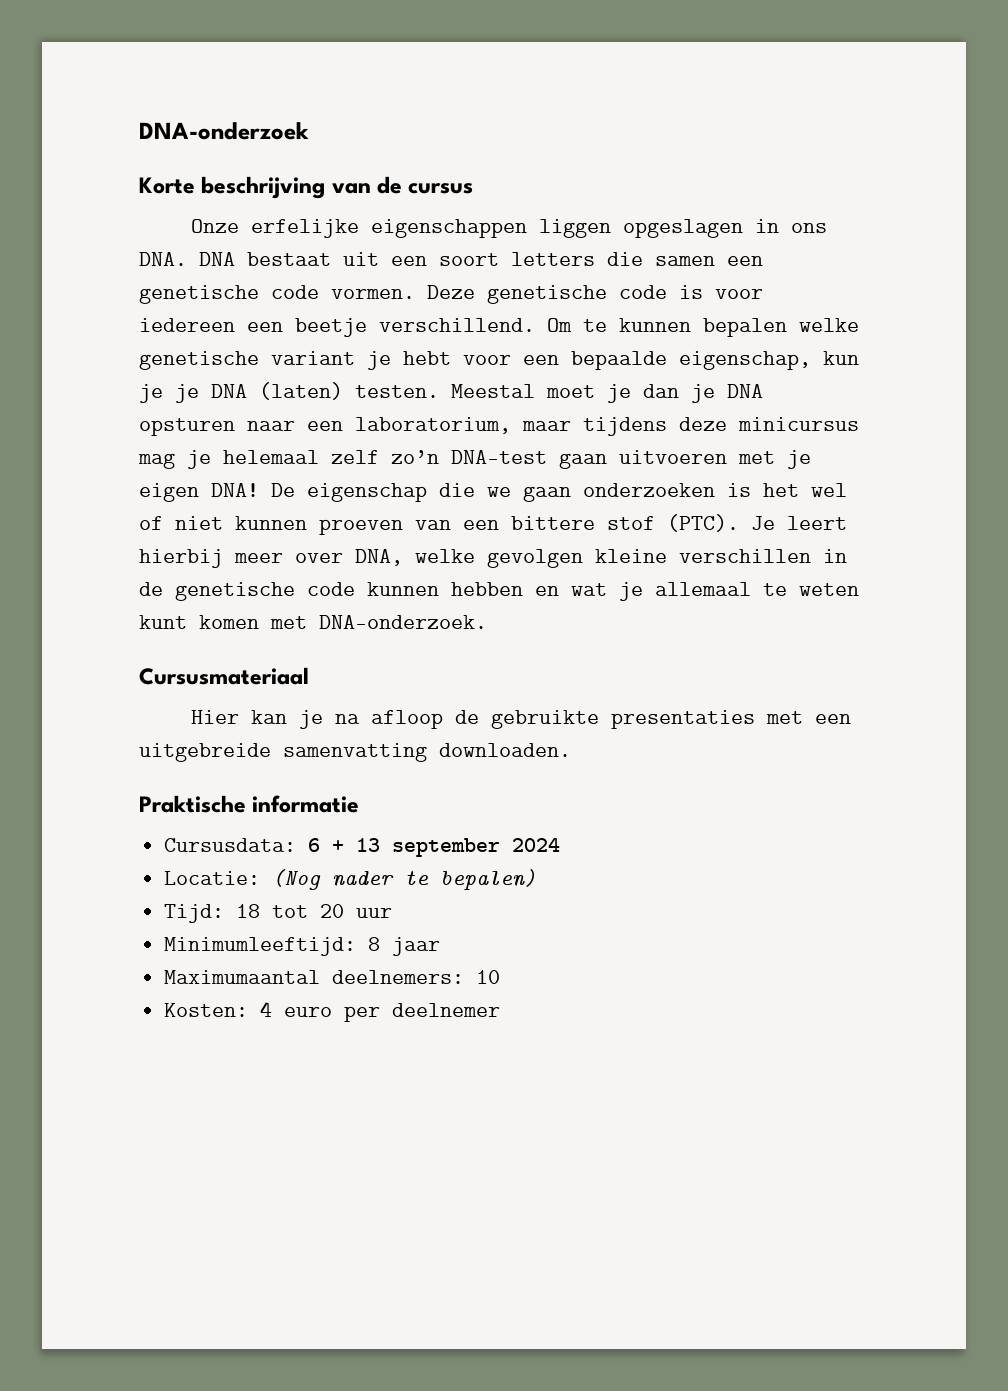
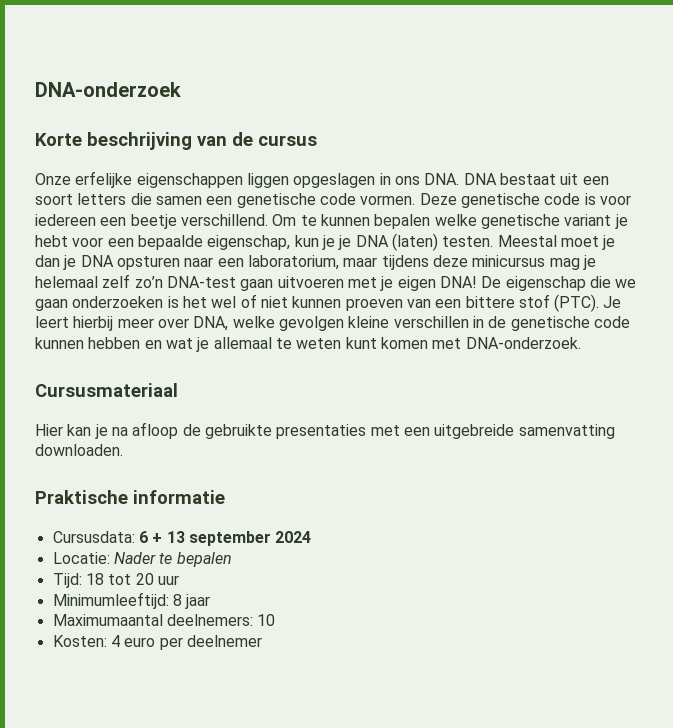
[272,869,537,890] (Nog nader te bepalen) -> [113,552,232,567] Nader te bepalen

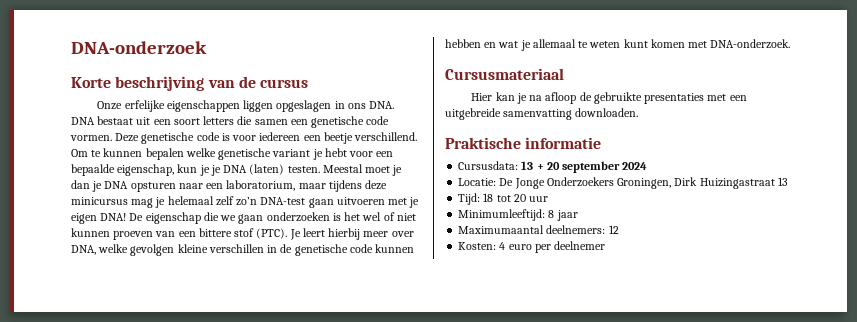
[138,531,185,543] 6 + 13 -> [521,161,560,170] 13 + 20
[113,552,232,567] Nader te bepalen -> [499,177,788,189] De Jonge Onderzoekers Groningen, Dirk Huizingastraat 13
[257,614,276,626] 10 -> [608,225,619,234] 12

